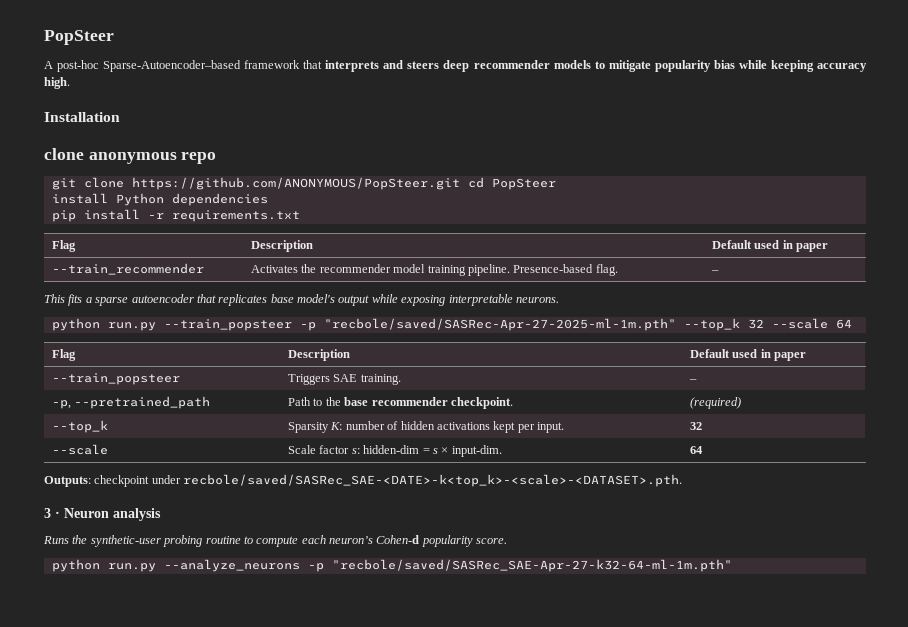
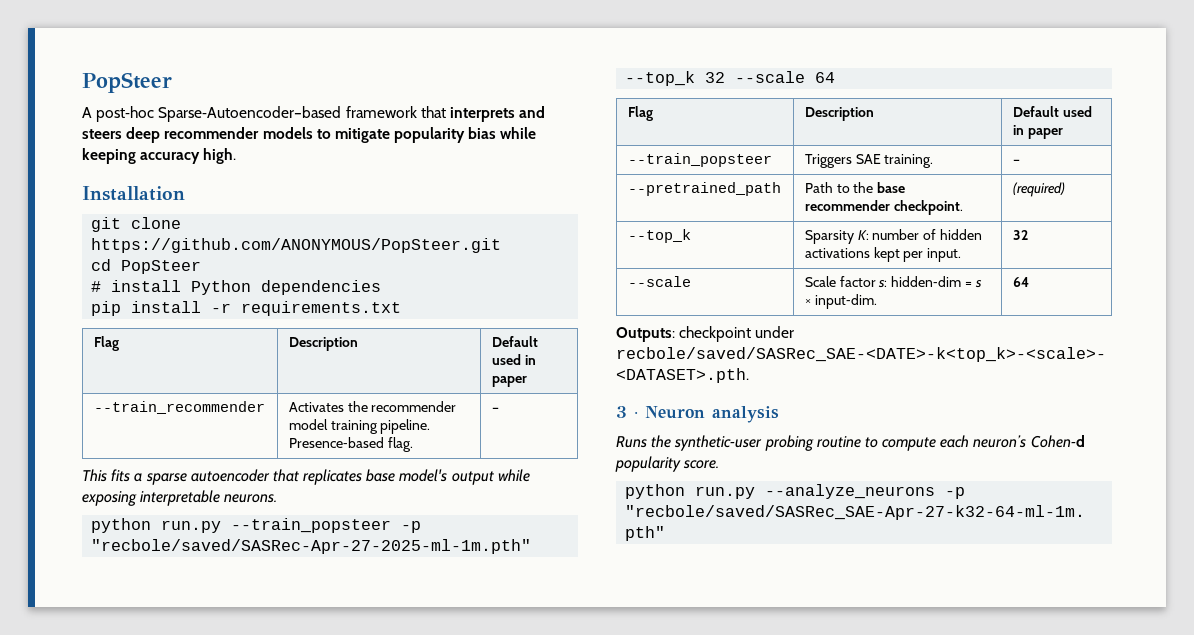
[44,148,217,164] // clone anonymous repo -> (185, 193) none
(460, 183) none -> (502, 245) //
(556, 184) none -> [91,281,102,292] #
[52,400,72,409] -p, -> (1020, 161) none

